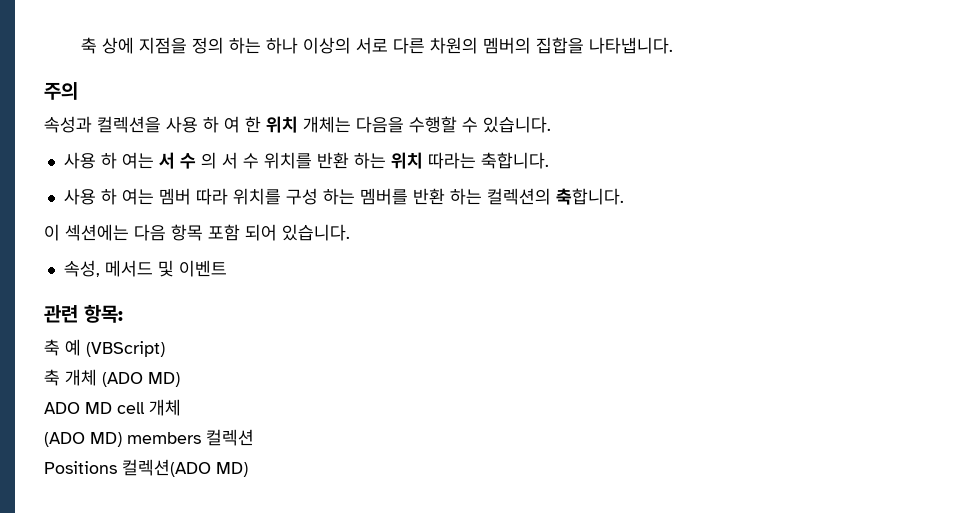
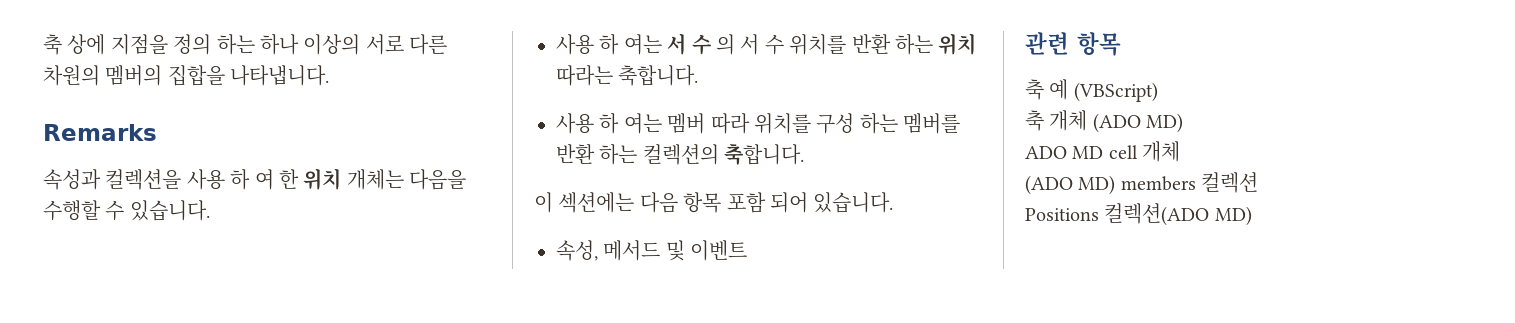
[44,82,78,100] 주의 -> [43,124,157,141] Remarks
[84,304,123,323] 항목: -> [1077,32,1121,56] 항목

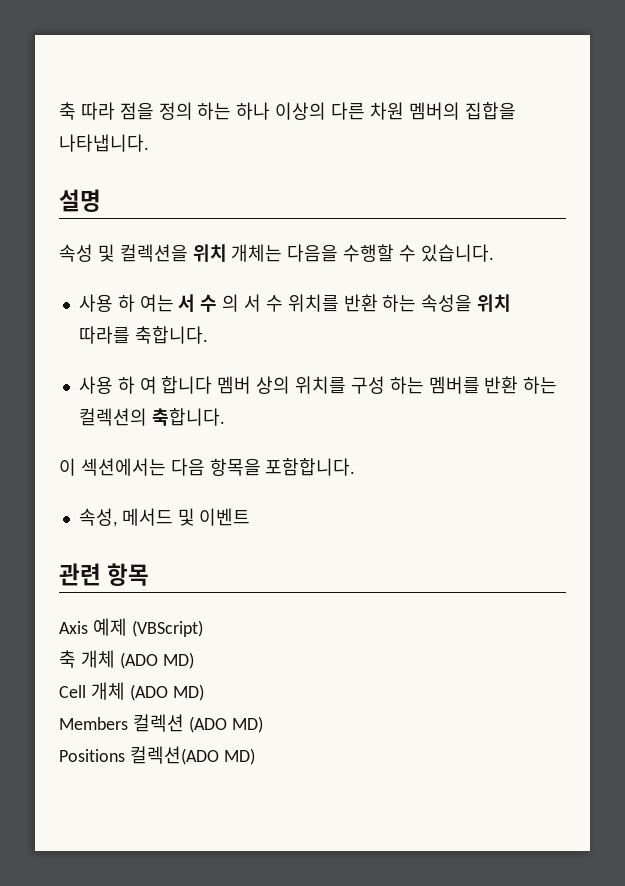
[43,34,168,55] 축 상에 지점을 -> [59,102,154,120] 축 따라 점을
[365,34,448,55] [43,65,100,86] 서로 다른 차원의 -> [331,102,404,120] 다른 차원
[43,124,157,141] [43,169,299,190] Remarks // 속성과 컬렉션을 사용 하 여 한 -> [59,189,101,212] [59,244,188,262] 설명 // 속성 및 컬렉션을
[938,33,977,55] [556,65,613,86] 위치 따라는 -> [421,294,512,312] [78,326,130,344] 속성을 위치 따라를
[623,113,750,134] 여는 멤버 따라 -> [139,376,291,394] 여 합니다 멤버 상의
[558,192,894,213] 섹션에는 다음 항목 포함 되어 있습니다. -> [80,458,356,476] 섹션에서는 다음 항목을 포함합니다.
[1025,79,1069,100] 축 예 -> [59,618,127,636] Axis 예제
[1025,141,1181,162] [1025,175,1196,195] ADO MD cell 개체 // (ADO MD) members -> [59,682,204,701] [59,717,128,730] Cell 개체 (ADO MD) // Members
(1259, 182) none -> [188,716,263,733] (ADO MD)

